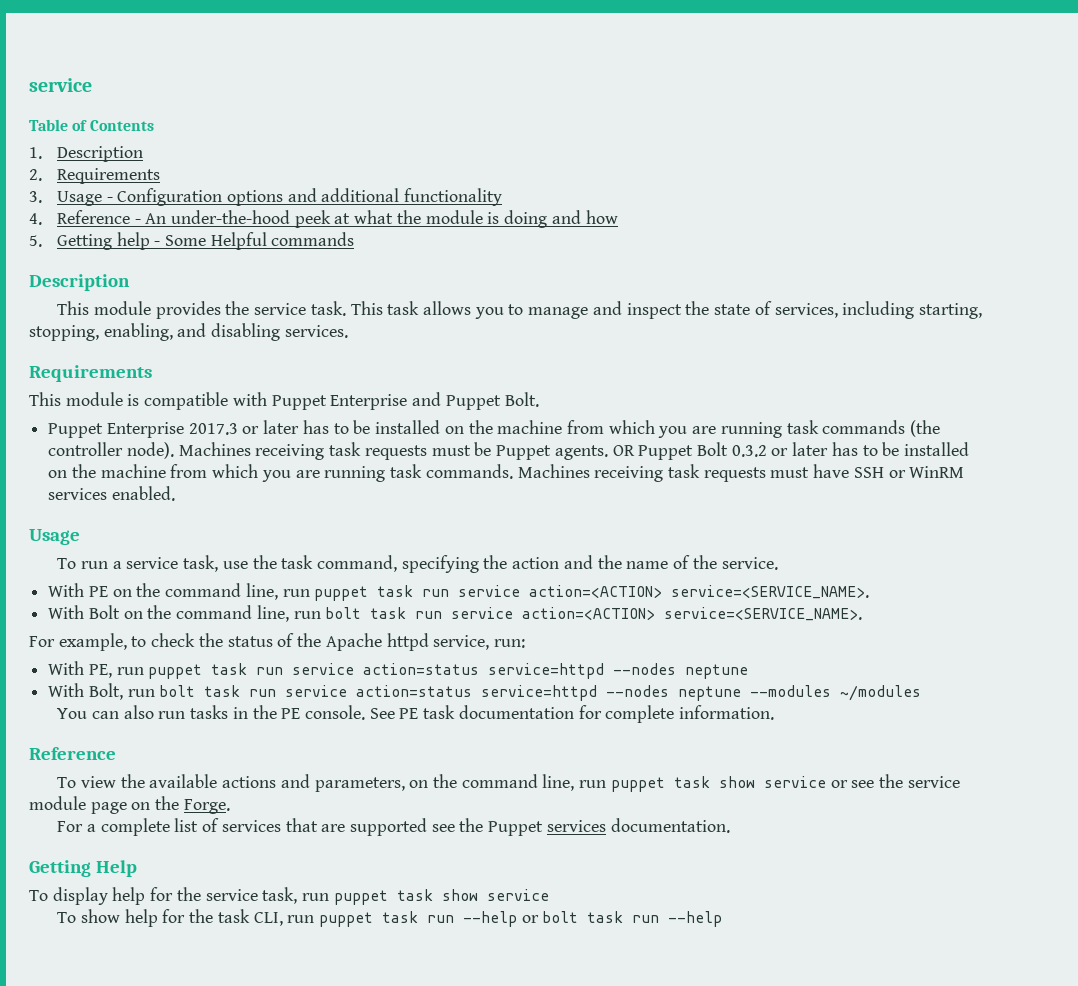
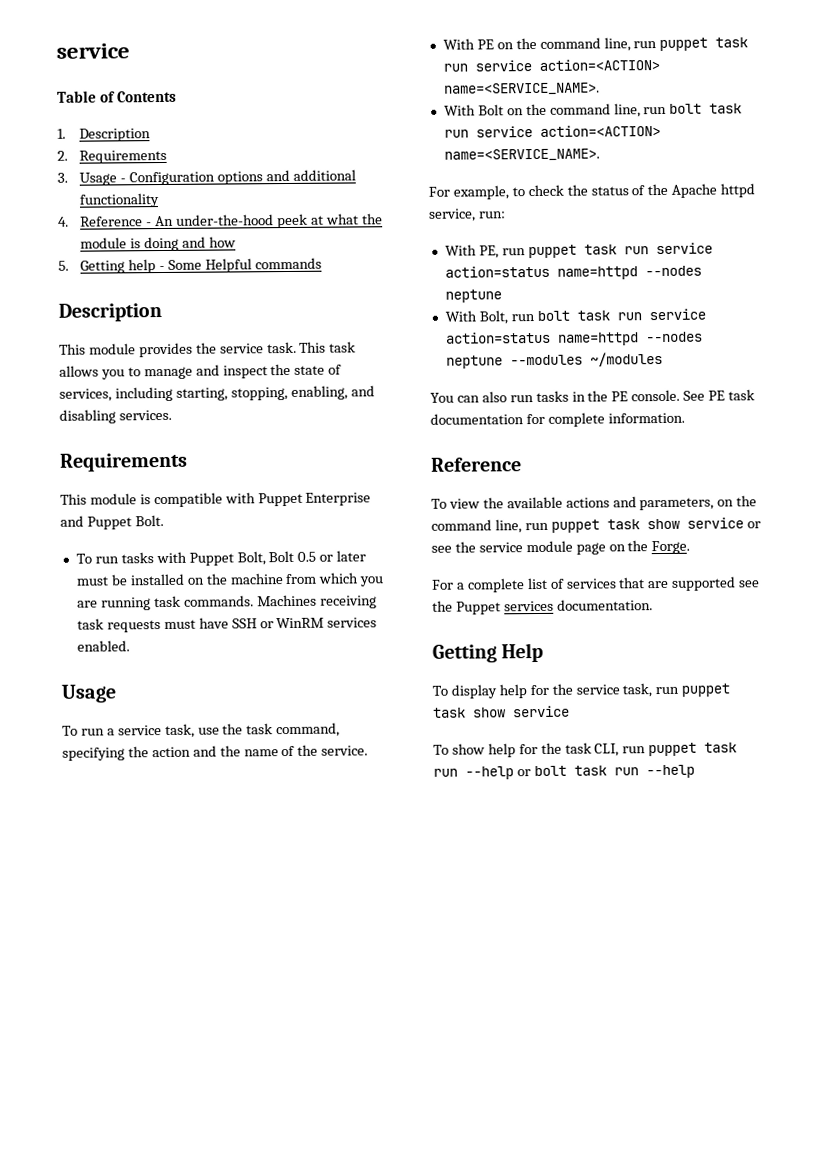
[48,420,941,438] [48,442,878,460] Puppet Enterprise 2017.3 or later has to be installed on the machine from which you are running task commands (the controller node). Machines receiving task requests must be Puppet agents. OR Puppet Bolt 0.3.2 or later has to -> [75,550,367,566] [75,576,109,586] To run tasks with Puppet Bolt, Bolt 0.5 or later must
[671,585,870,599] service=<SERVICE_NAME>. -> [443,82,600,96] name=<SERVICE_NAME>.
[664,607,863,621] service=<SERVICE_NAME>. -> [443,148,600,162] name=<SERVICE_NAME>.
[488,663,605,679] service=httpd -> [556,266,638,280] name=httpd
[481,685,598,701] service=httpd -> [557,332,639,346] name=httpd

